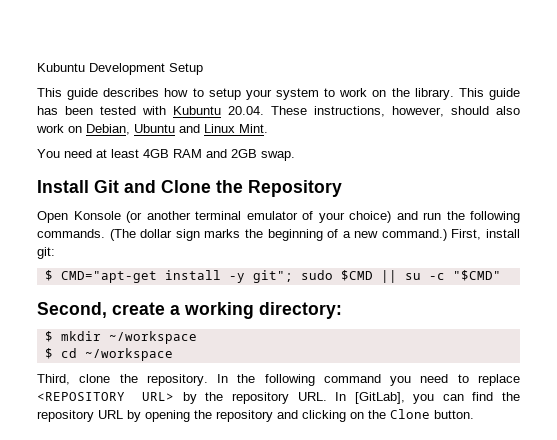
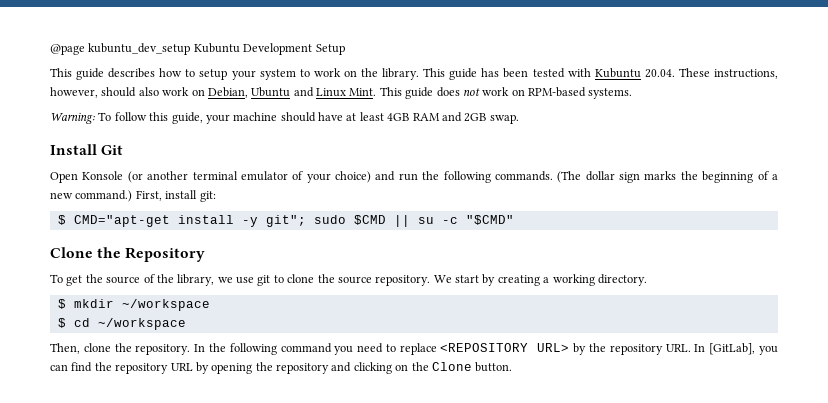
(37, 67) none -> [50,43,191,55] @page kubuntu_dev_setup
[37,149,92,158] // You need -> [379,87,633,99] [50,112,343,124] This guide does not work on RPM-based systems. // Warning: To follow this guide, your machine should have
[124,180,342,197] and Clone the Repository -> (124, 150) none
[37,302,165,318] Second, create -> [50,247,206,262] [50,274,540,286] Clone the Repository // To get the source of the library, we use git to clone the source repository. We start by creating
[259,302,342,319] directory: -> [597,274,647,286] directory.
[37,374,70,385] Third, -> [50,343,80,354] Then,

